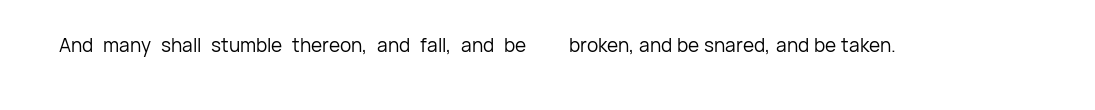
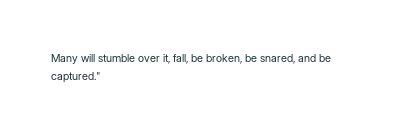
[59,38,494,57] And many shall stumble thereon, and fall, and -> [51,54,188,64] Many will stumble over it, fall,
[639,38,673,52] and -> (242, 59) none
[840,38,896,52] taken. -> [51,72,100,83] captured."

